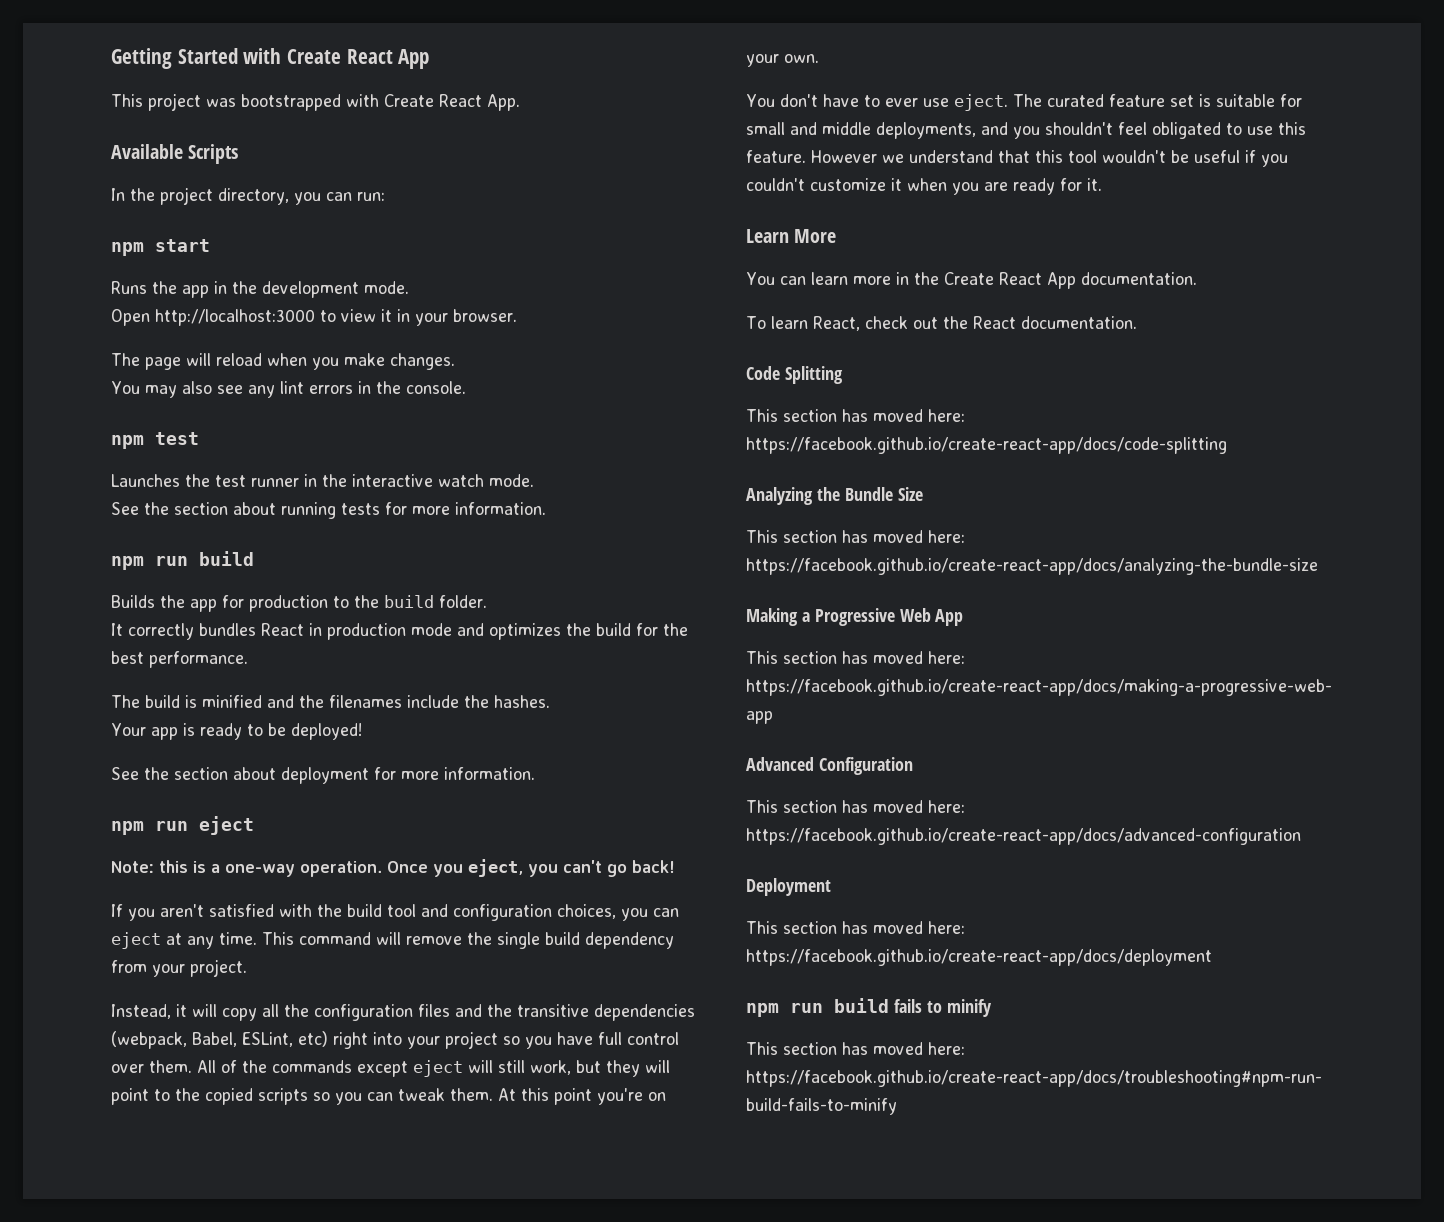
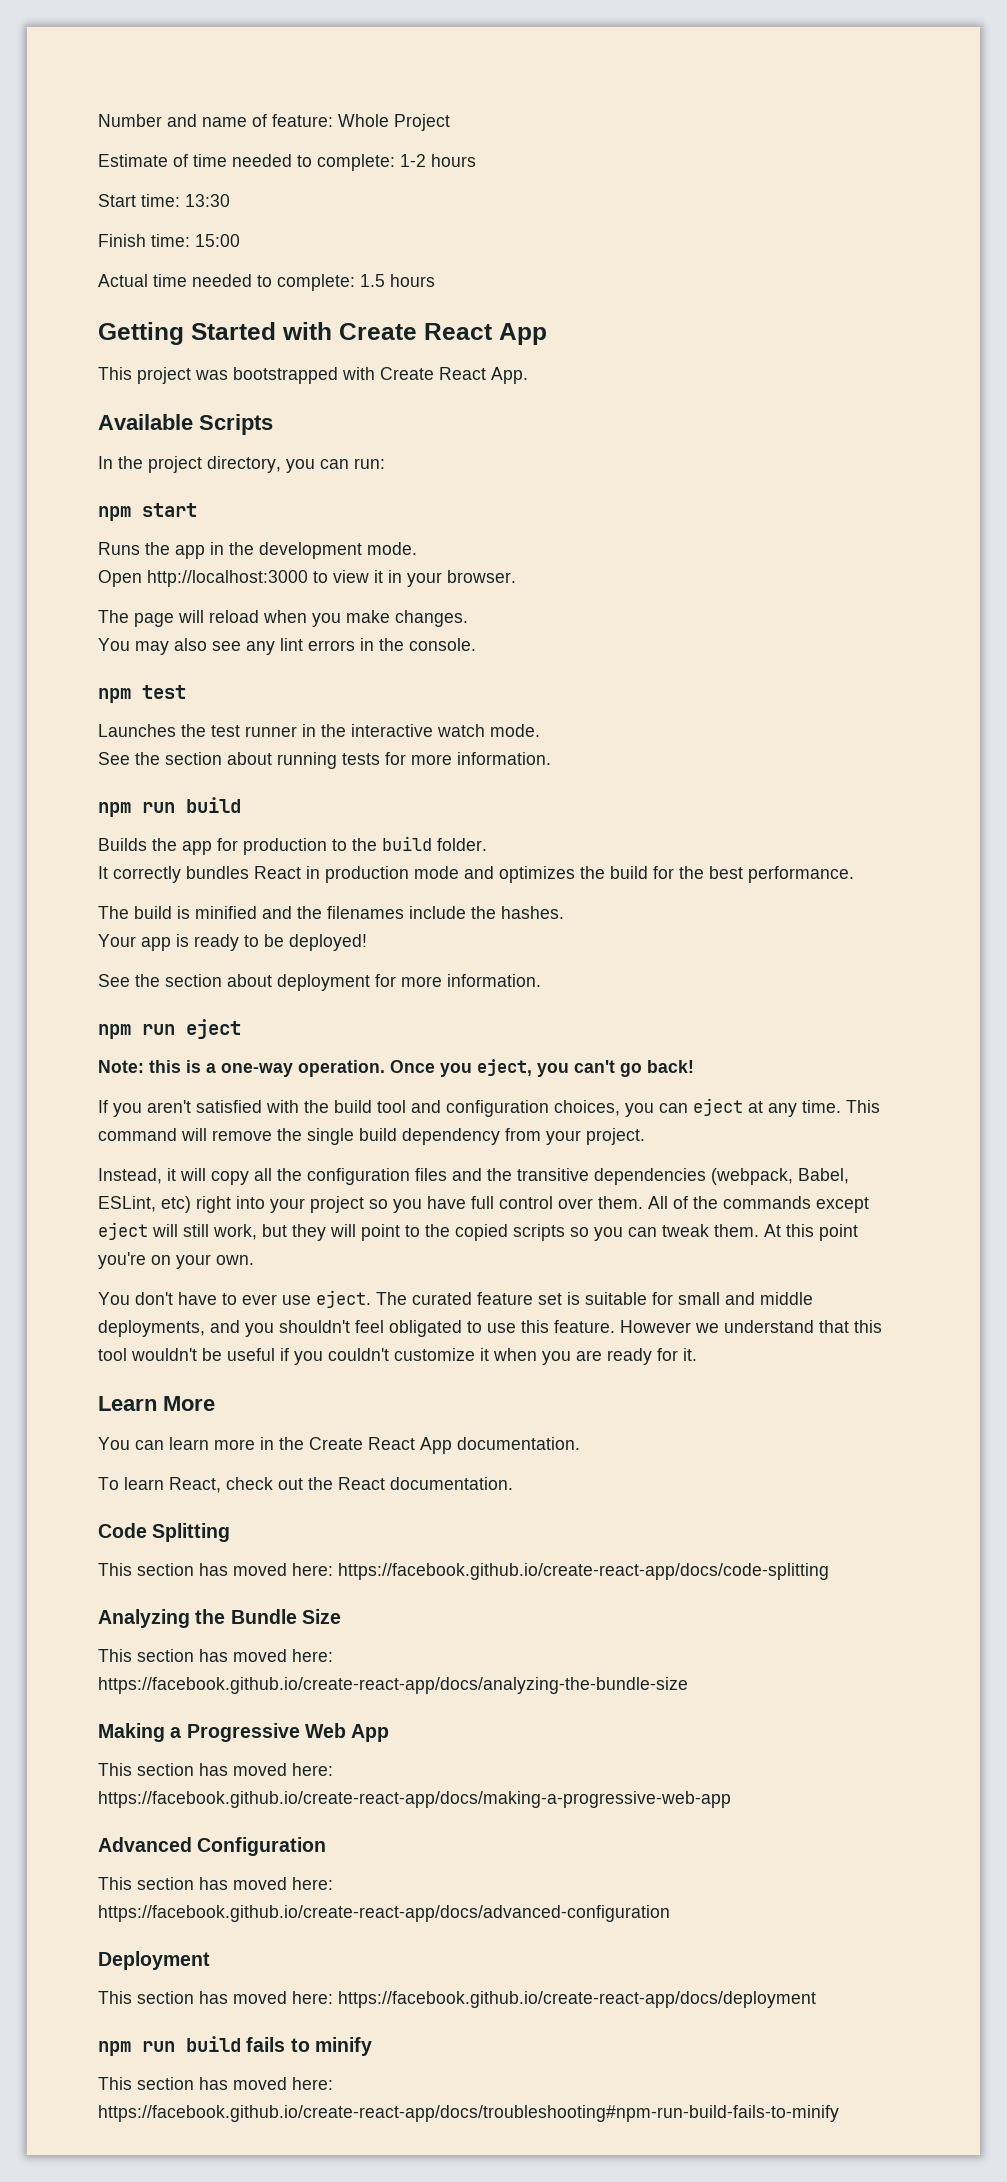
(111, 58) none -> [98,114,450,131] [98,154,476,171] [98,194,230,207] [98,234,240,247] [98,274,435,291] Number and name of feature: Whole Project // Estimate of time needed to complete: 1-2 hours // Start time: 13:30 // Finish time: 15:00 // Actual time needed to complete: 1.5 hours //

